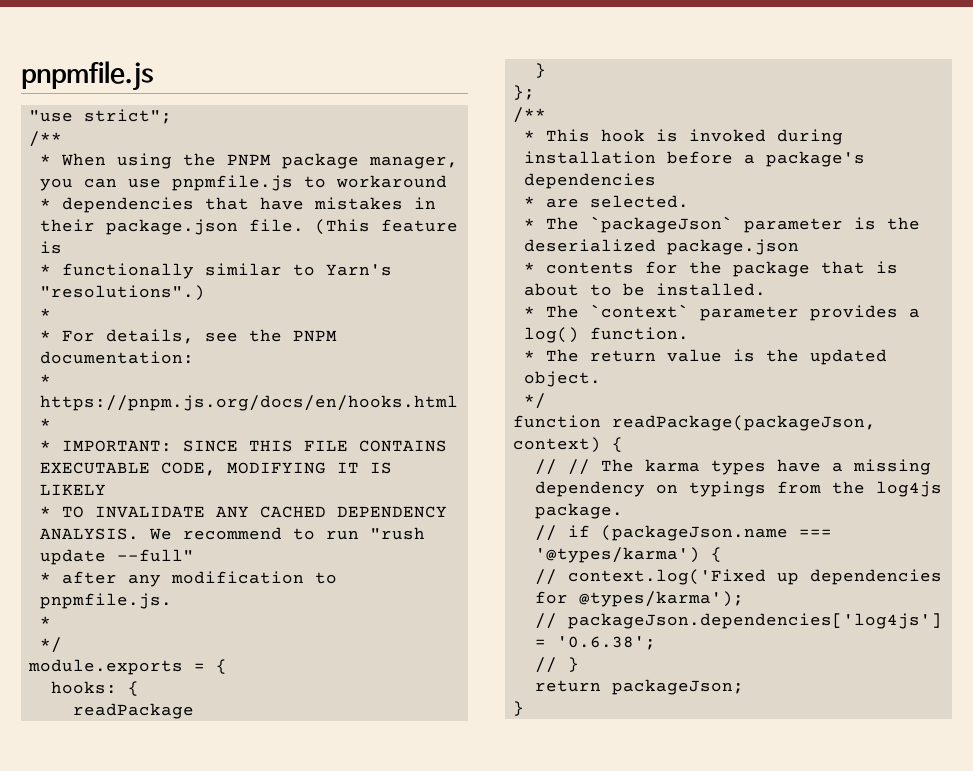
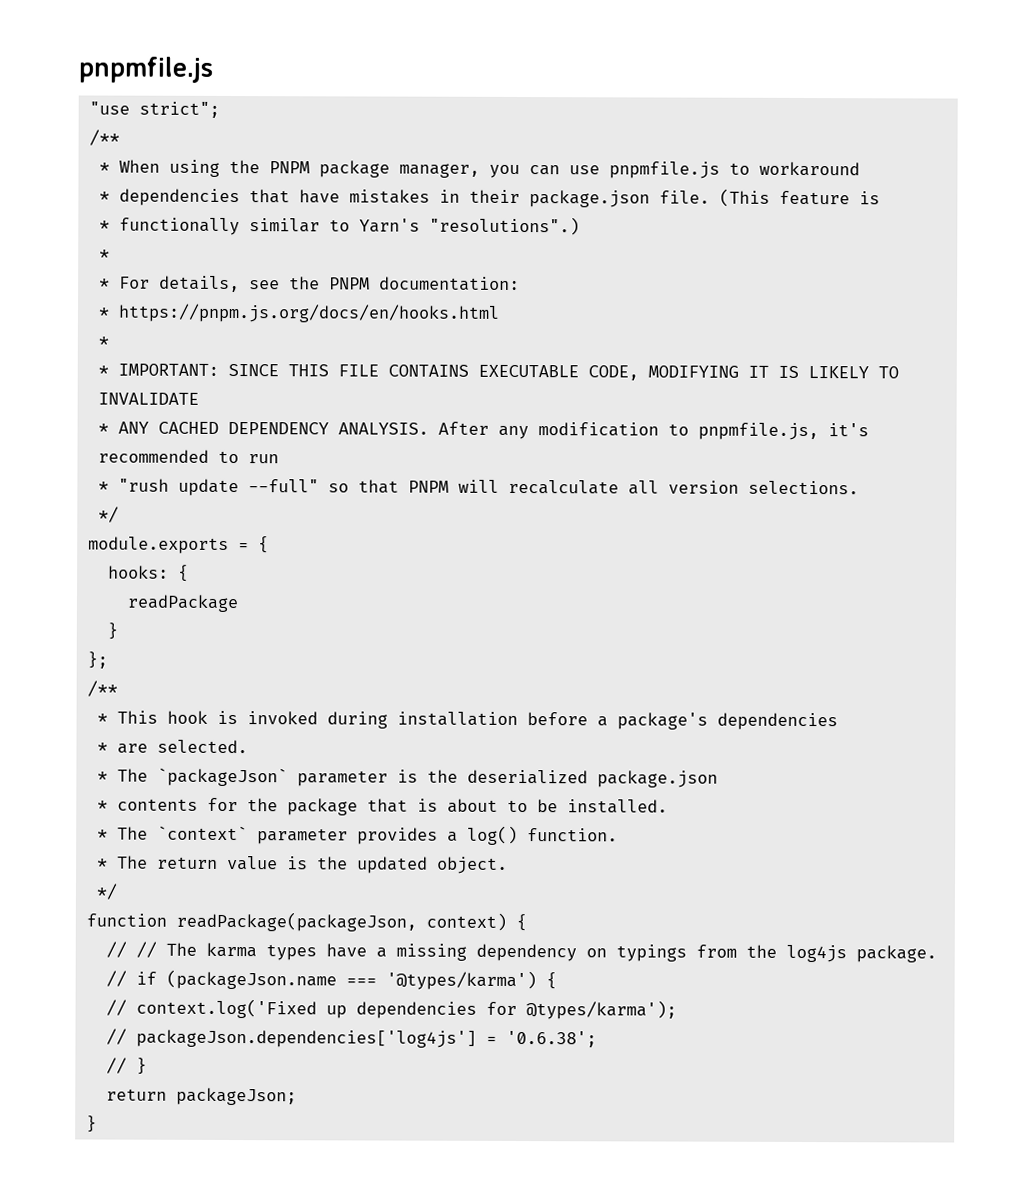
[40,506,206,518] // * TO INVALIDATE -> [878,366,900,379] [98,392,200,405] [98,423,110,434] TO INVALIDATE // *
[149,527,283,540] We recommend -> [438,421,870,441] [98,449,210,463] After any modification to pnpmfile.js, it's recommended
(360, 535) none -> [98,481,110,492] // *
[40,571,338,587] [40,593,173,609] [40,616,52,627] // * after any modification to pnpmfile.js. // * -> [328,479,860,495] so that PNPM will recalculate all version selections.

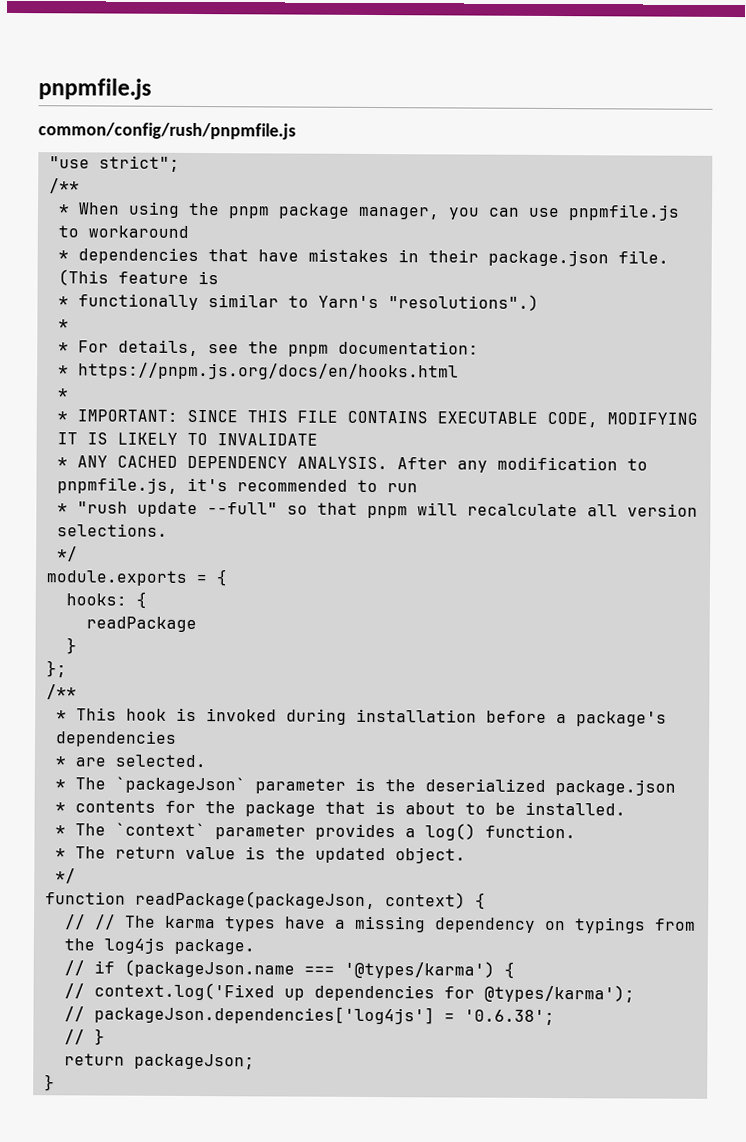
[78,56,213,83] pnpmfile.js -> [38,78,152,100] [38,122,296,140] pnpmfile.js // common/config/rush/pnpmfile.js
[269,161,311,174] PNPM -> [227,206,270,219] pnpm
[329,277,371,290] PNPM -> [287,344,329,357] pnpm
[408,480,450,493] PNPM -> [366,505,408,519] pnpm

